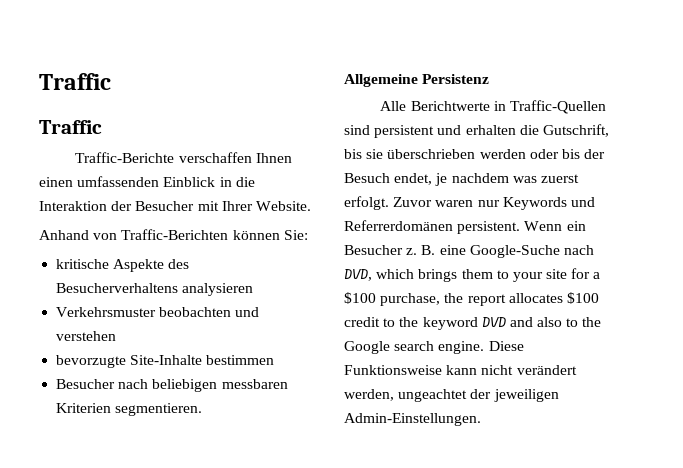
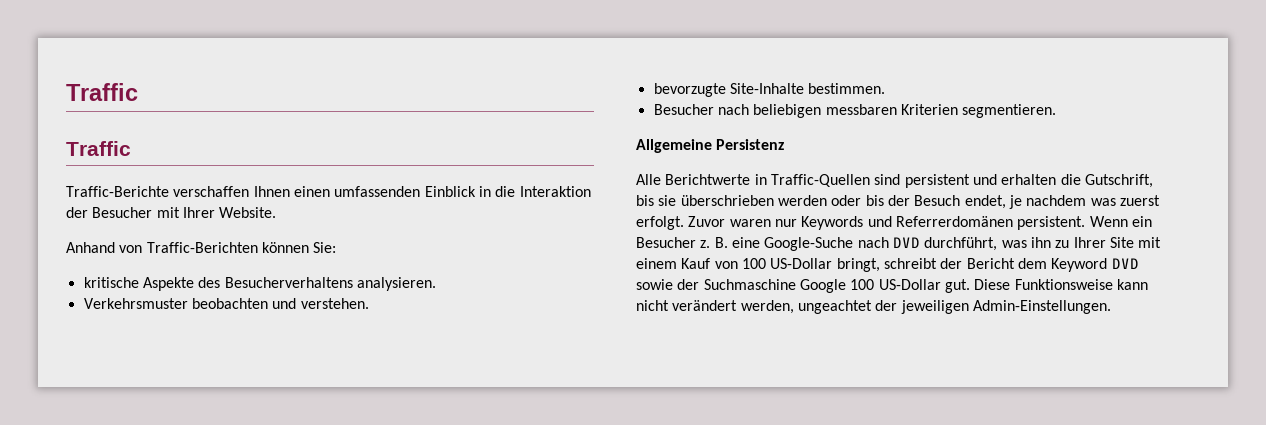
[182,283,254,296] analysieren -> [356,277,436,291] analysieren.
[56,331,117,341] verstehen -> [300,298,369,309] verstehen.
[206,355,275,365] bestimmen -> [808,83,886,94] bestimmen.
[344,268,601,282] [344,292,599,306] [344,317,602,330] [344,341,485,354] DVD, which brings them to your site for a $100 purchase, the report allocates $100 credit to the keyword DVD and also to the Google search engine. -> [892,237,1162,251] [636,258,1139,272] [636,279,970,293] DVD durchführt, was ihn zu Ihrer Site mit einem Kauf von 100 US-Dollar bringt, schreibt der Bericht dem Keyword DVD sowie der Suchmaschine Google 100 US-Dollar gut.

